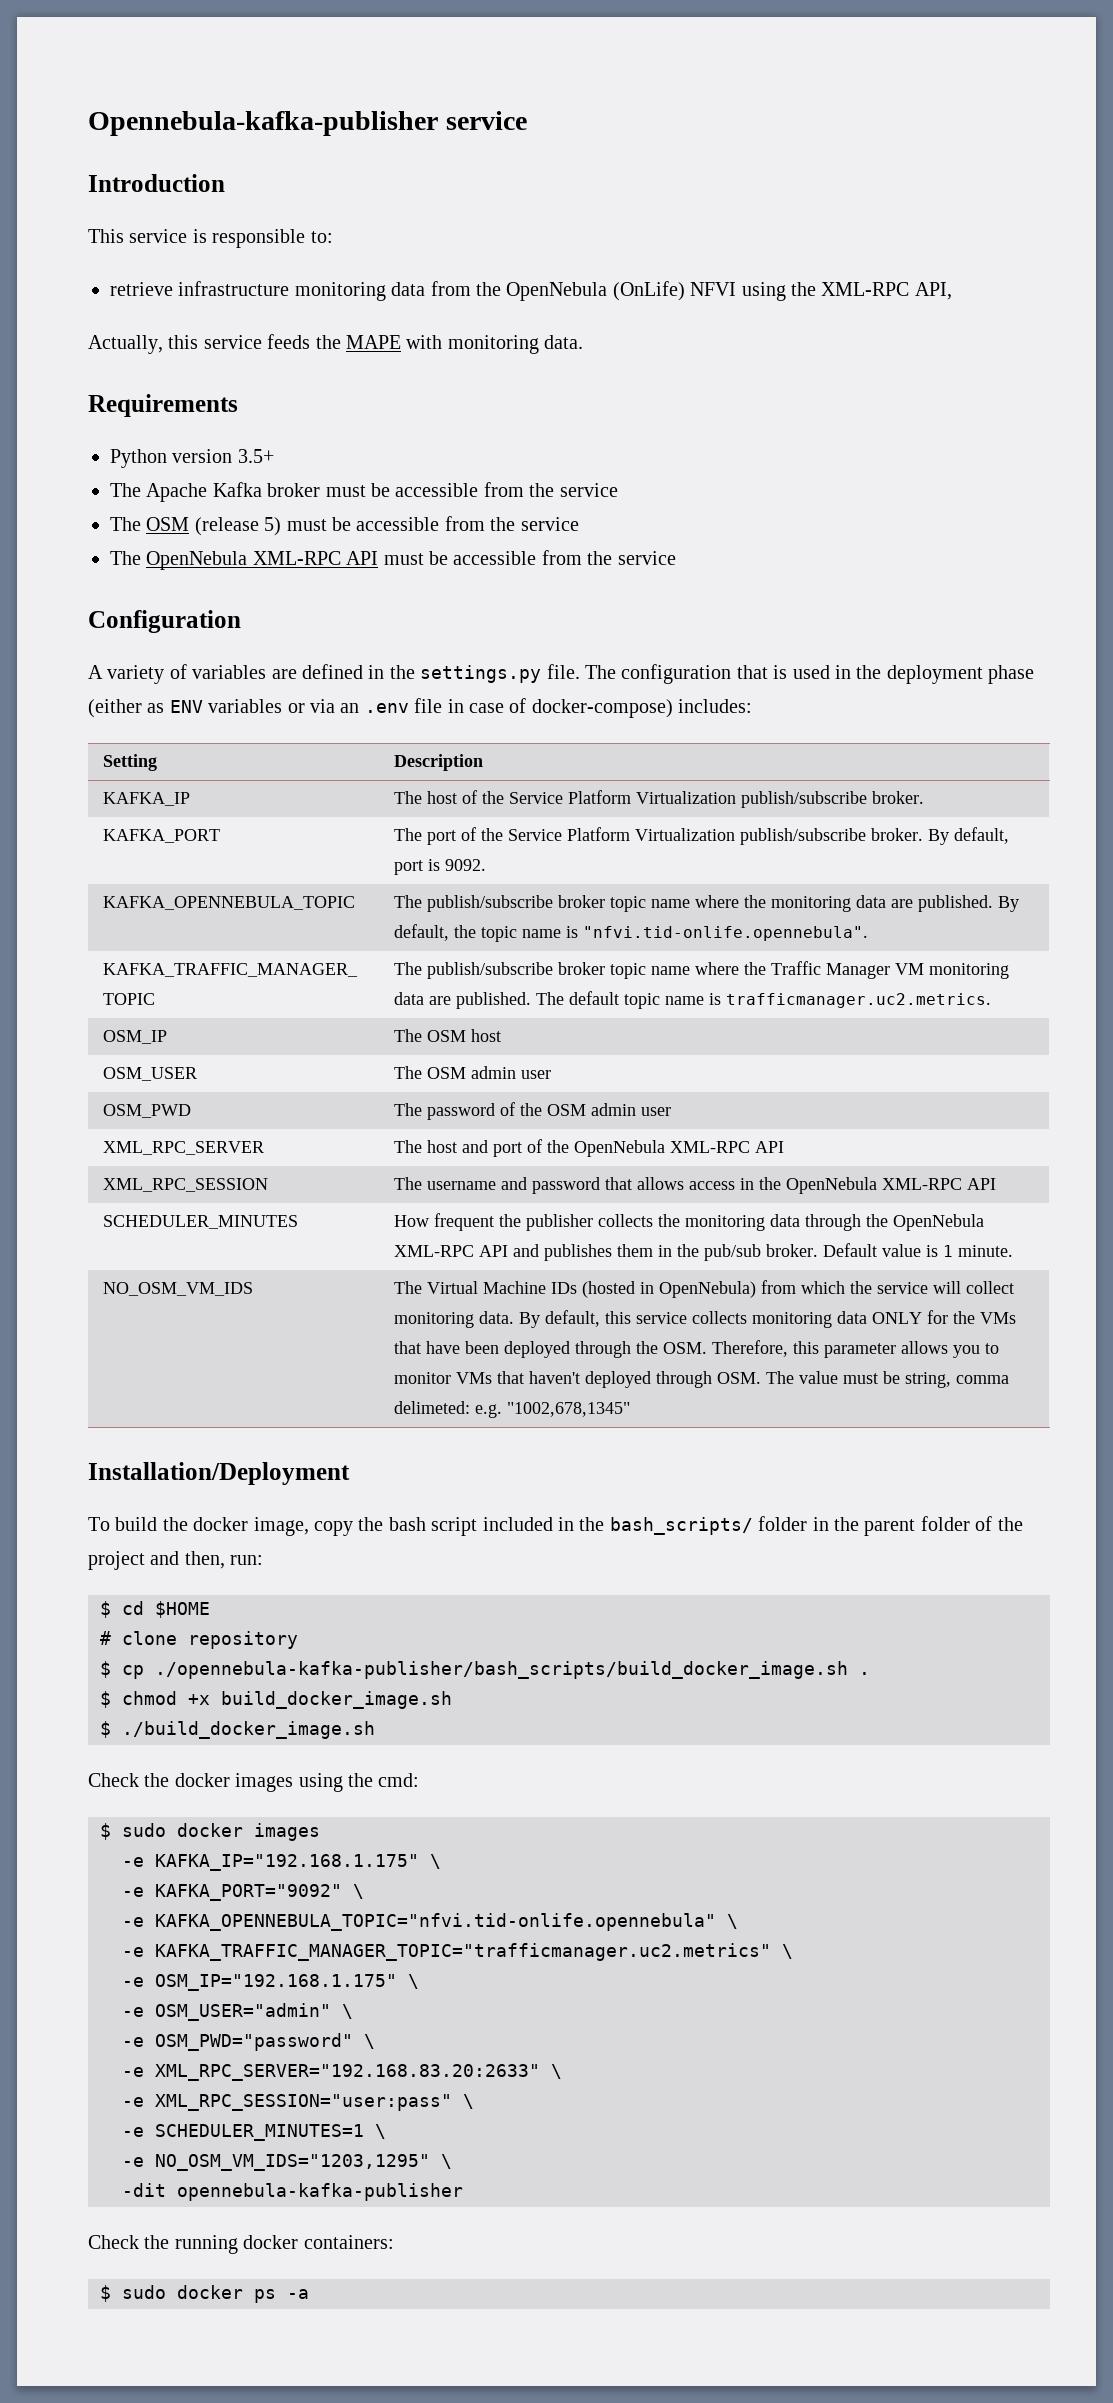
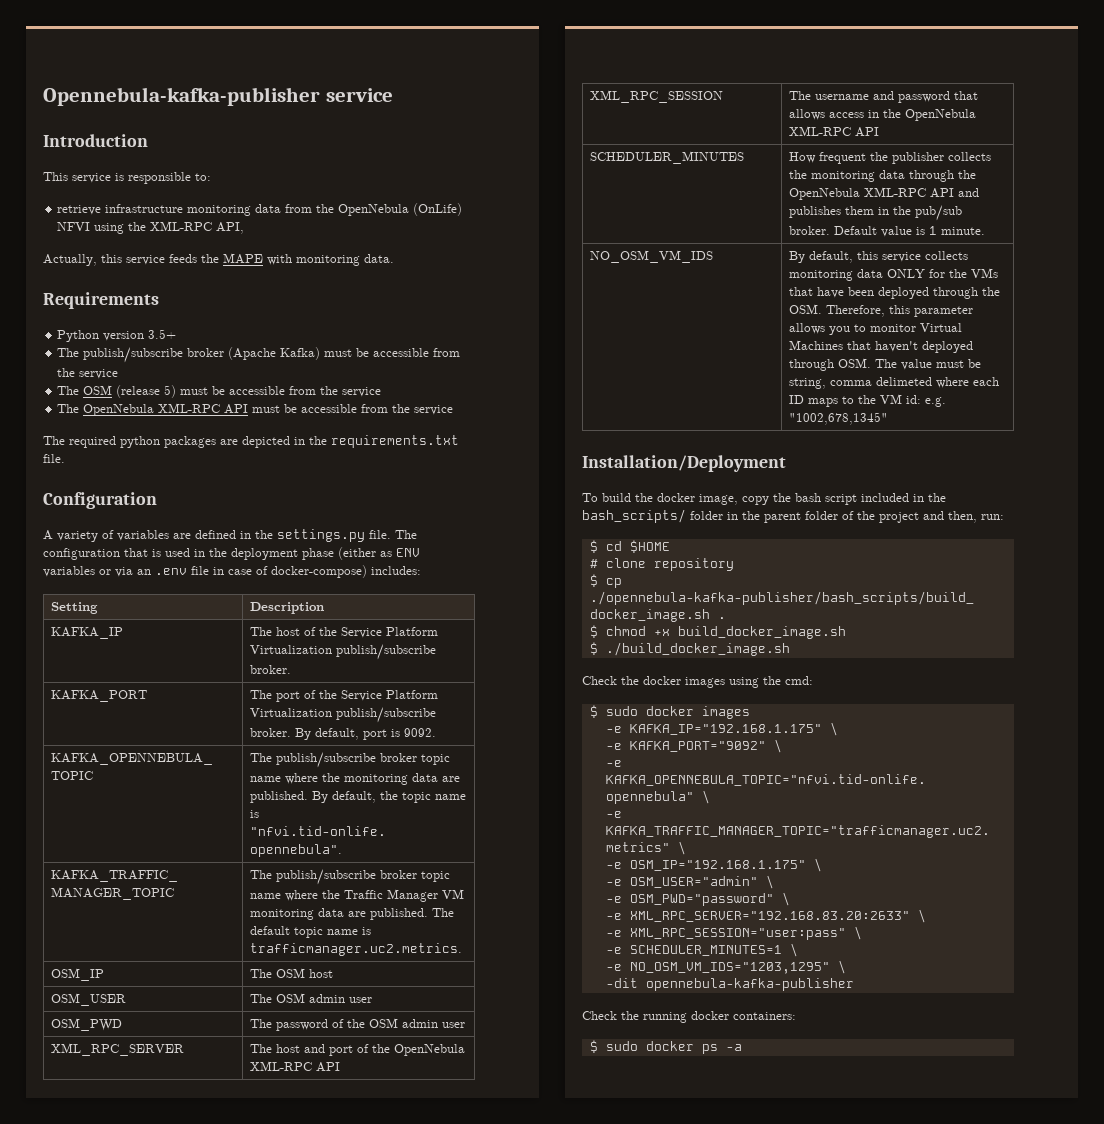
[146,482,321,502] Apache Kafka broker -> [83,347,321,363] publish/subscribe broker (Apache Kafka)
(676, 558) none -> [43,435,459,448] [43,454,65,463] // The required python packages are depicted in the requirements.txt file.
[394,1280,1015,1298] [394,1311,515,1328] The Virtual Machine IDs (hosted in OpenNebula) from which the service will collect monitoring data. -> (713, 256) none
[456,1372,493,1384] VMs -> [919,323,962,332] [788,340,843,350] Virtual Machines
[394,1401,471,1414] delimeted: -> [875,377,999,388] [788,394,921,407] delimeted where each ID maps to the VM id:

